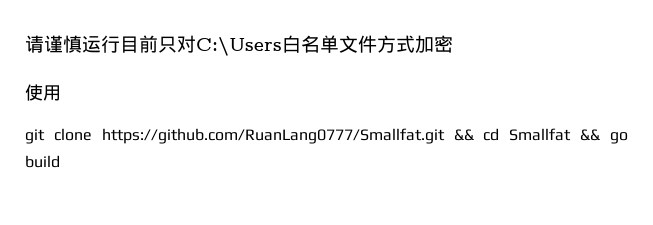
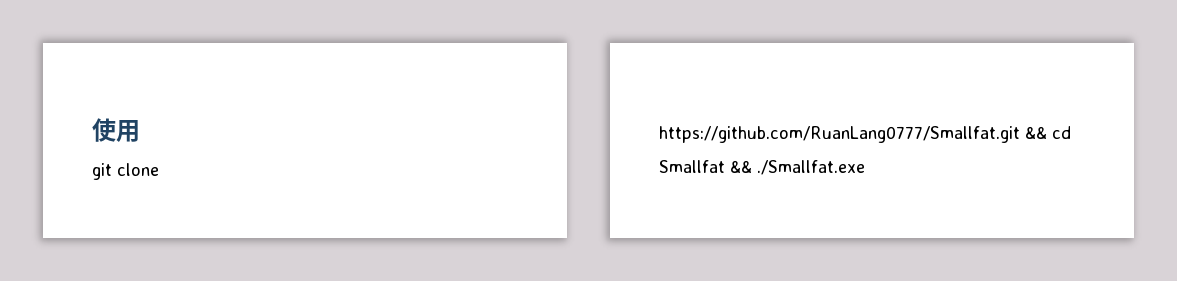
[25,35,453,56] 请谨慎运行目前只对C:\Users白名单文件方式加密 // -> (92, 130) none
[610,132,628,144] [25,155,60,168] go build -> [757,160,865,175] ./Smallfat.exe

